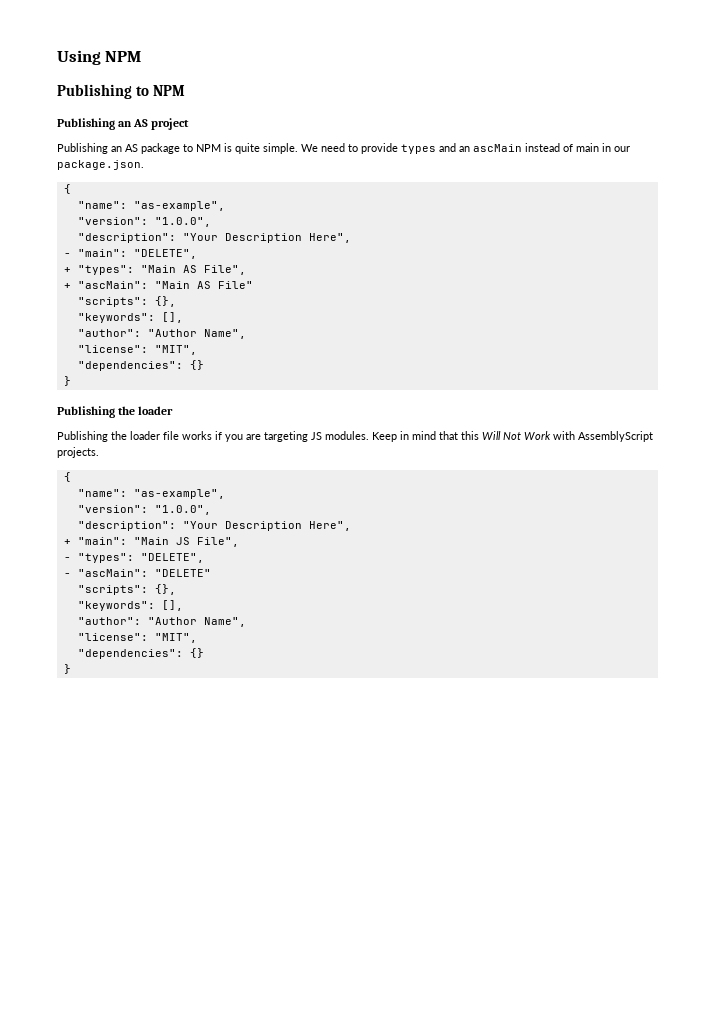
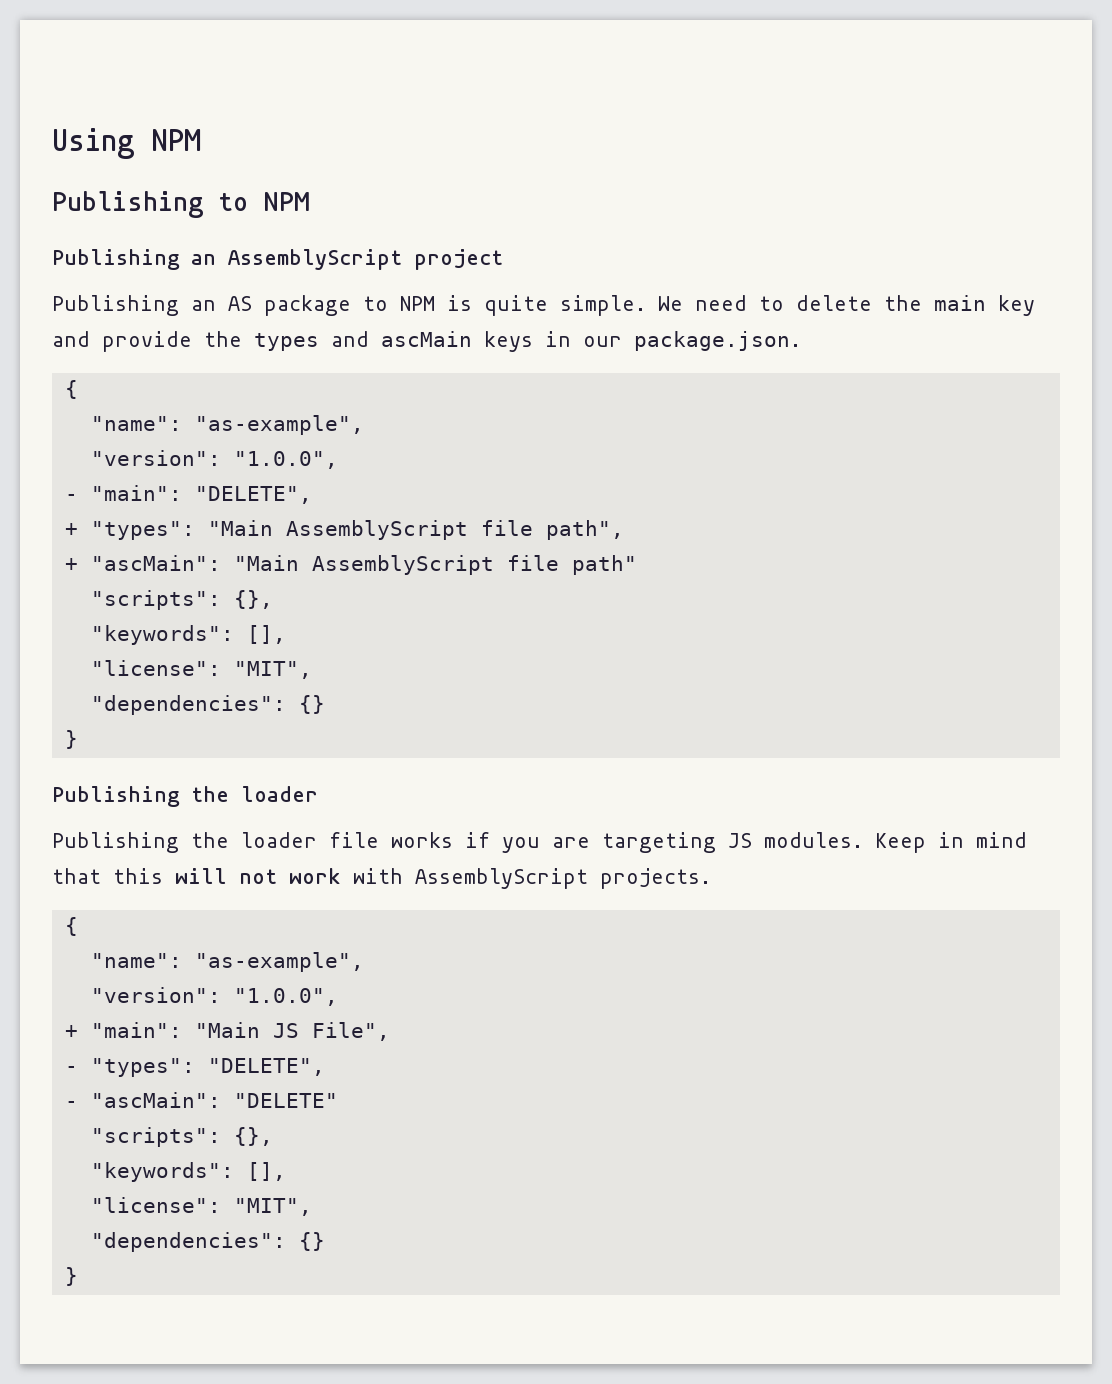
[133,119,149,127] AS -> [228,249,402,270] AssemblyScript
[361,143,599,154] provide types and an ascMain instead of main -> [796,295,1035,316] [52,331,533,352] delete the main key and provide the types and ascMain keys
[77,233,351,243] // "description": "Your Description Here", -> (338, 460) none
[182,265,246,275] AS File", -> [285,520,624,540] AssemblyScript file path",
[196,281,253,289] [77,296,176,307] [77,312,183,323] [77,329,246,339] AS File" // "scripts": {}, // "keywords": [], // "author": "Author Name", -> [311,555,637,575] [90,590,273,610] [90,625,286,645] AssemblyScript file path" // "scripts": {}, // "keywords": [],
[482,431,551,440] Will Not Work -> [175,868,341,884] will not work
[77,521,351,531] // "description": "Your Description Here", -> (338, 997) none
[77,617,246,627] // "author": "Author Name", -> (286, 1171) none

